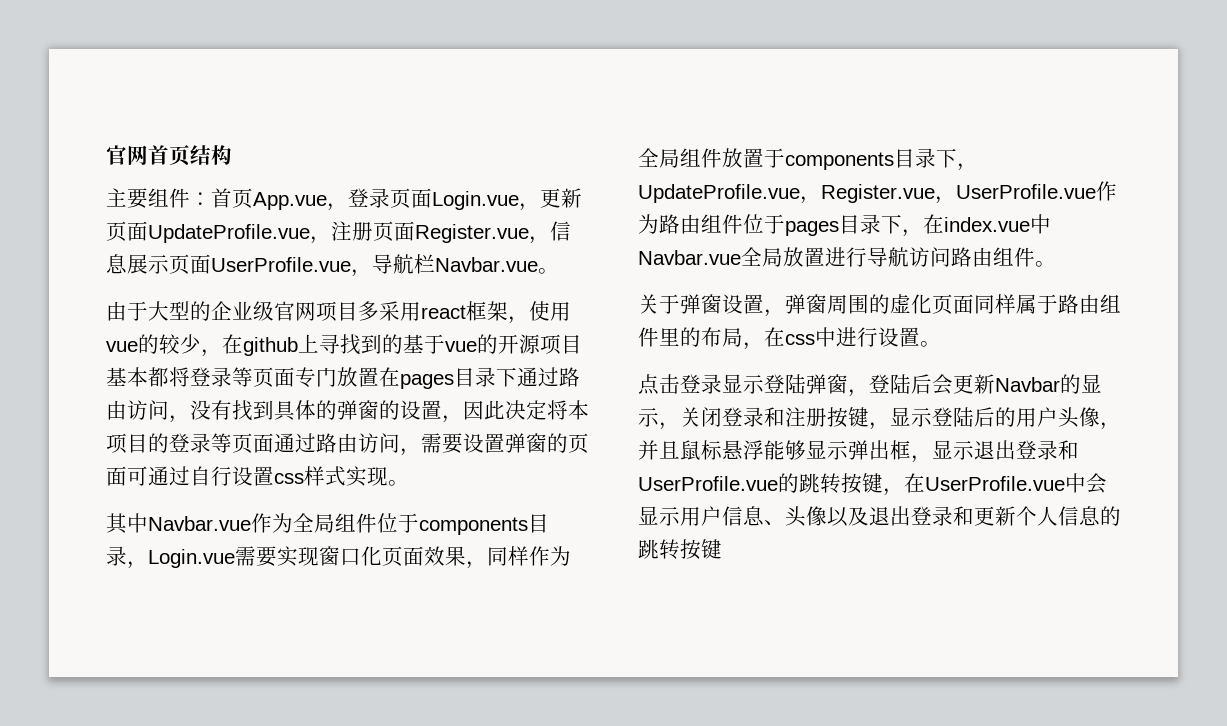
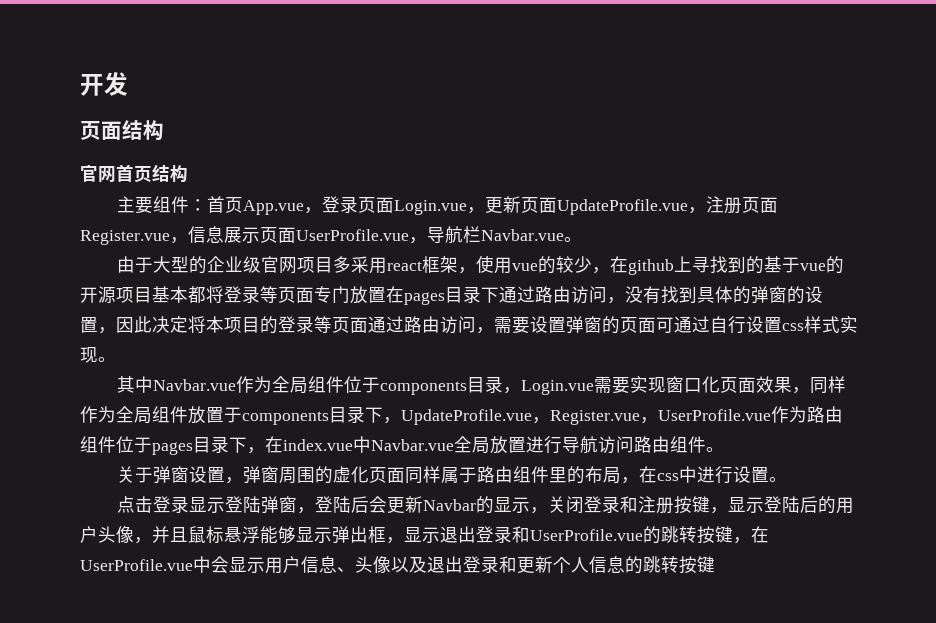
(106, 155) none -> [80,72,128,96] [80,120,164,141] 开发 // 页面结构 //

